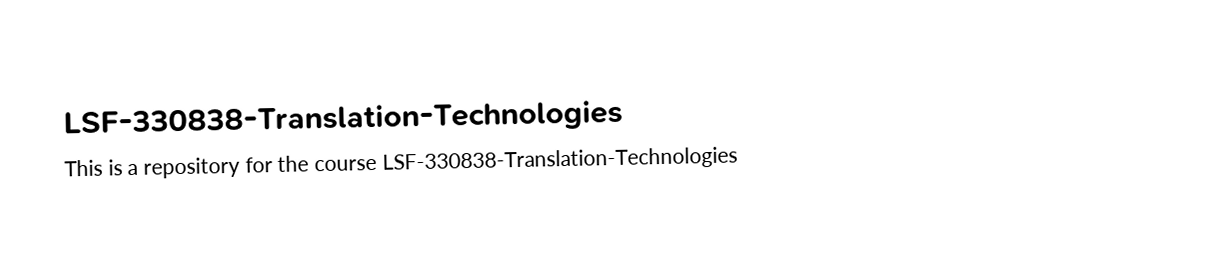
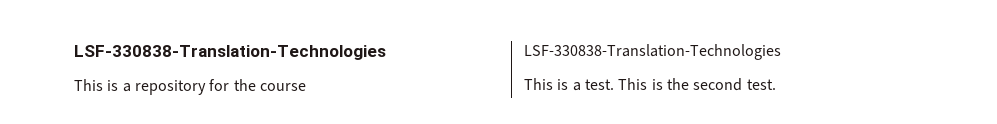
(738, 160) none -> [524,78,776,91] // This is a test. This is the second test.

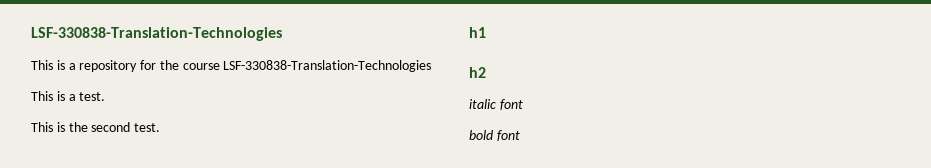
(614, 84) none -> (106, 96) //
(776, 84) none -> [469,27,486,38] [469,67,486,78] [469,99,523,110] [469,130,520,141] // h1 // h2 // italic font // bold font

